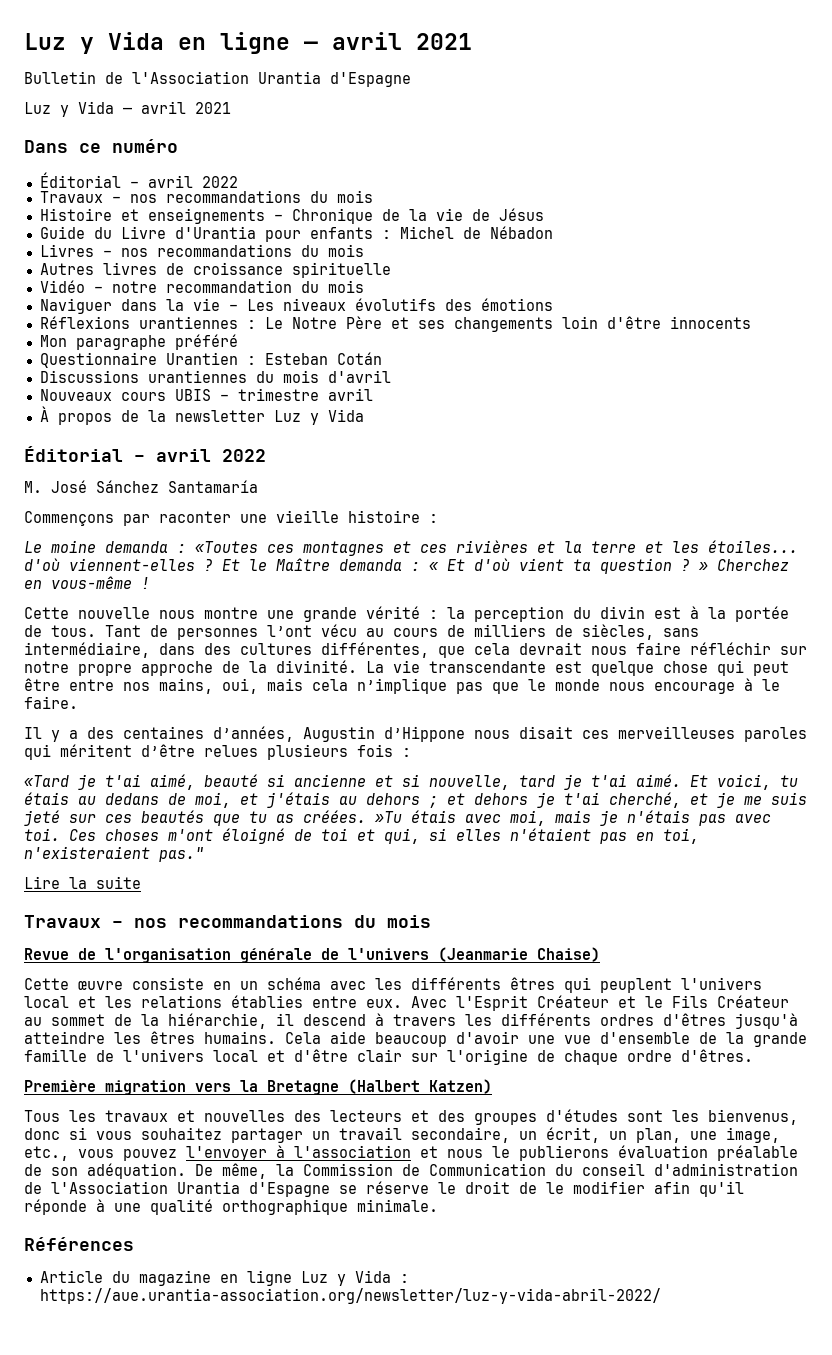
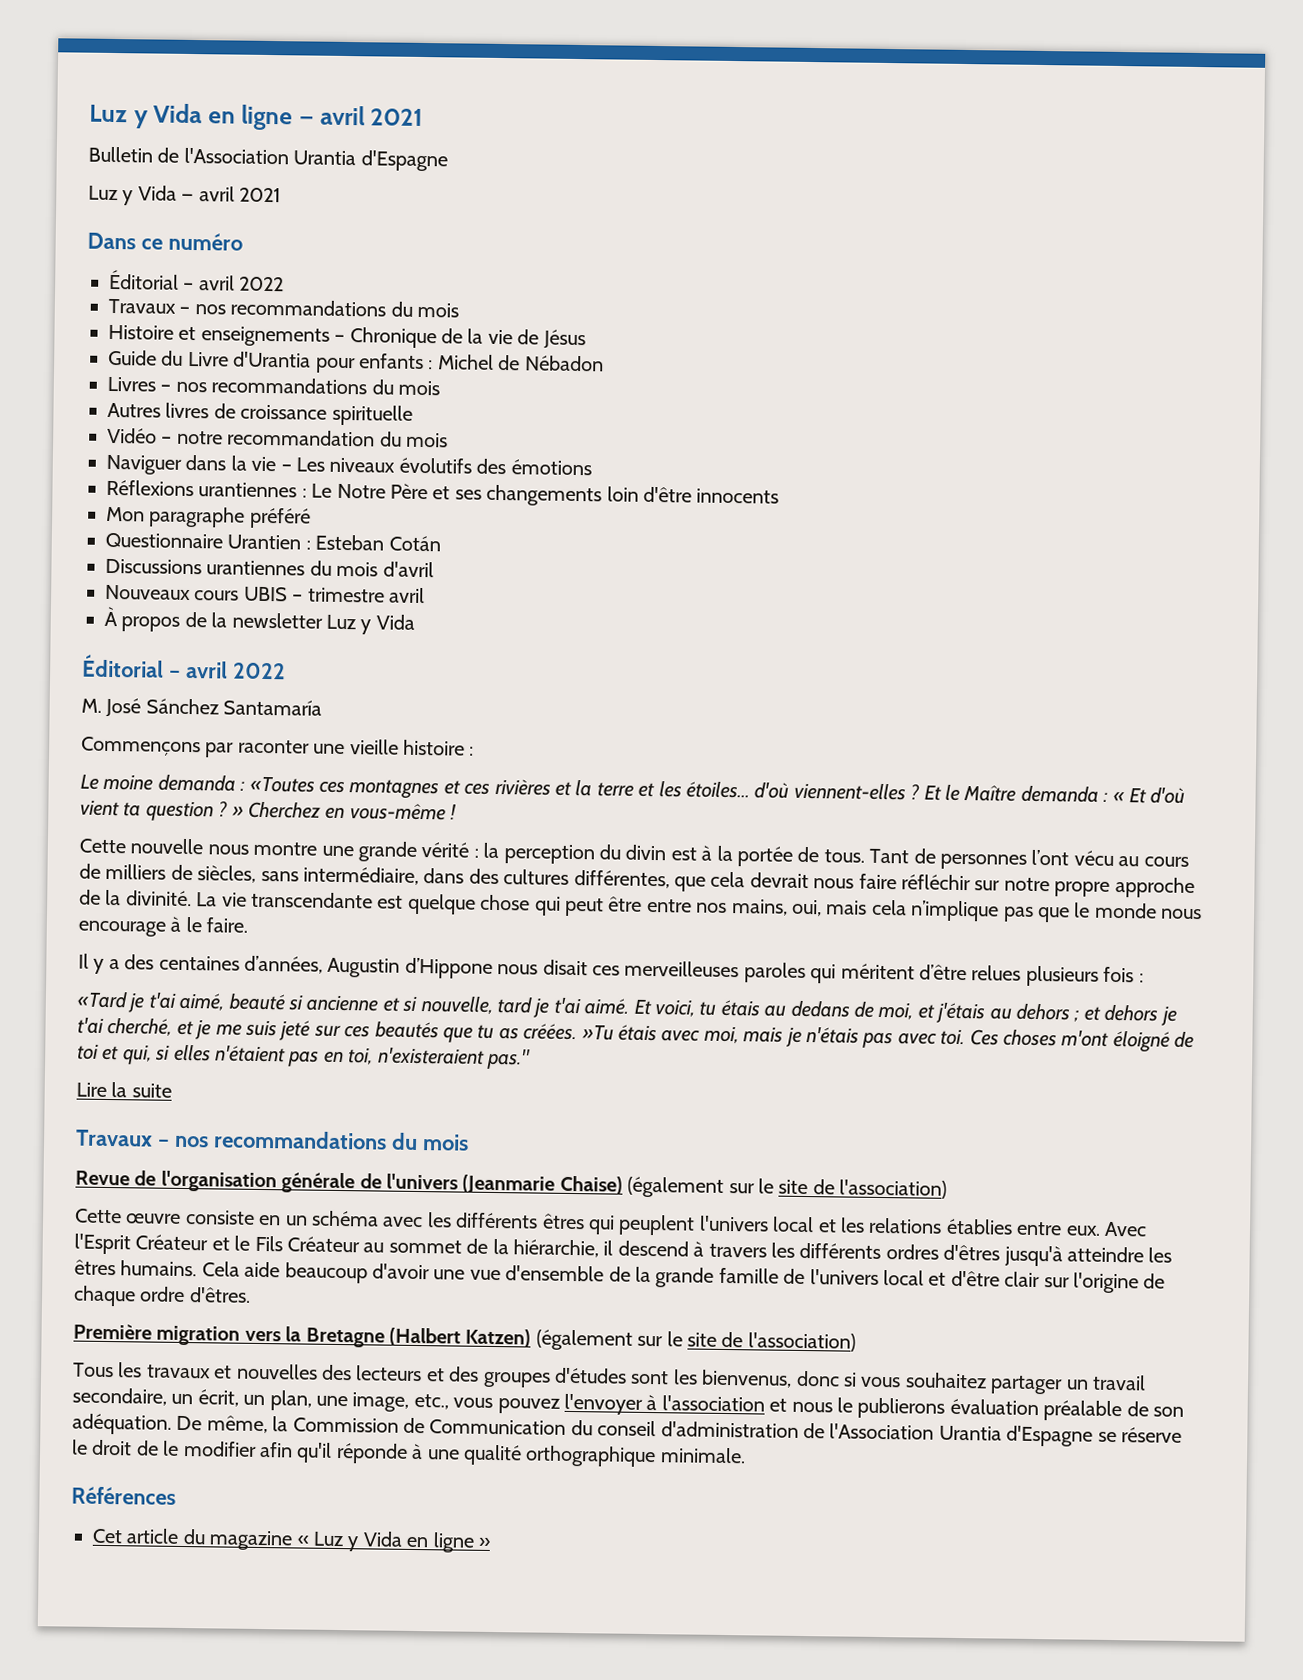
(600, 954) none -> [627,1176,948,1199] (également sur le site de l'association)
(492, 1086) none -> [535,1329,856,1352] (également sur le site de l'association)
[39,1270,409,1286] [39,1288,661,1304] Article du magazine en ligne Luz y Vida : https://aue.urantia-association.org/newsletter/luz-y-vida-abril-2022/ -> [92,1528,490,1553] Cet article du magazine « Luz y Vida en ligne »

